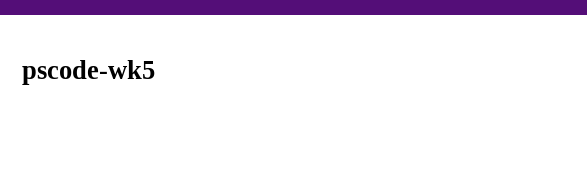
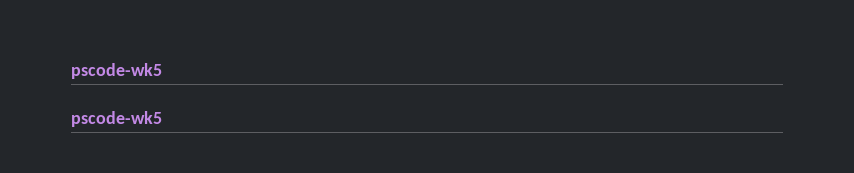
[22,60,155,85] pscode-wk5 -> [71,63,162,79] [71,111,162,127] pscode-wk5 // pscode-wk5

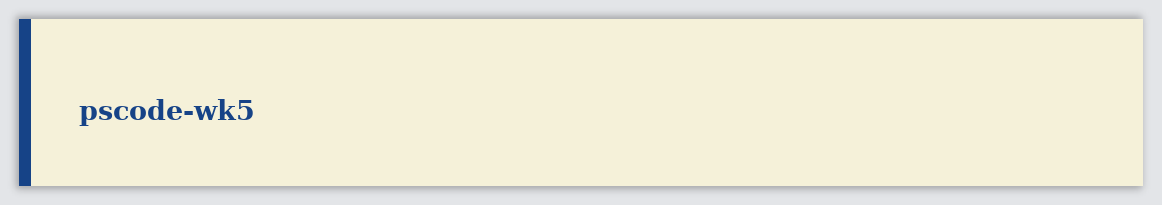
[71,63,162,79] [71,111,162,127] pscode-wk5 // pscode-wk5 -> [79,99,255,126] pscode-wk5

